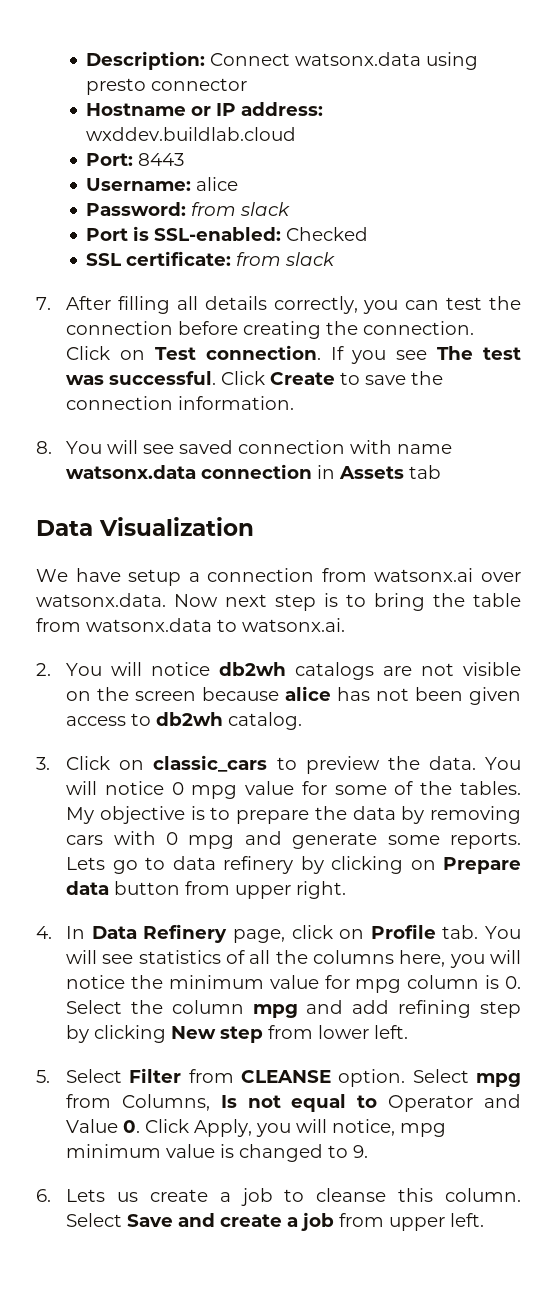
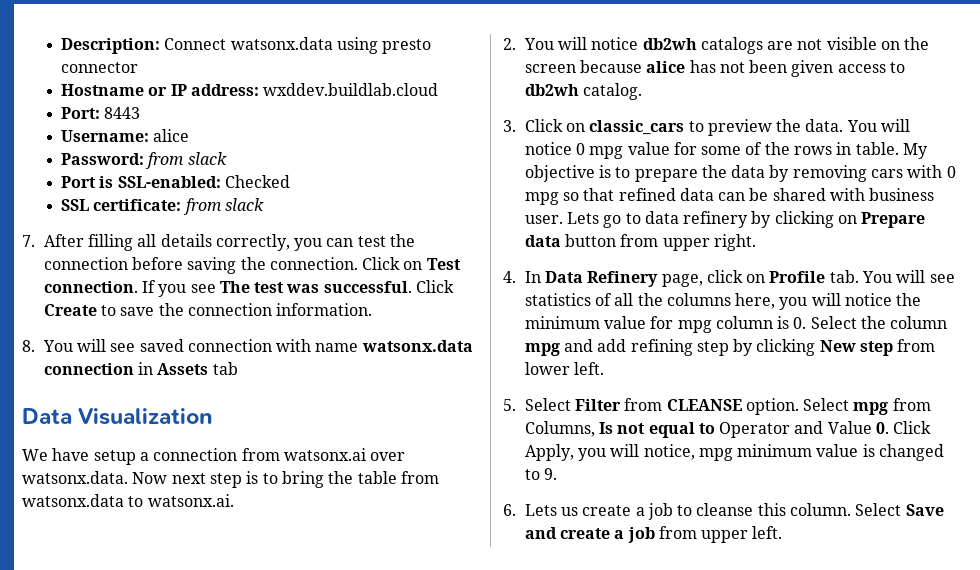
[243,321,322,339] creating -> [187,257,237,274] saving
[460,781,521,795] tables. -> [794,142,899,155] rows in table.
[244,831,521,849] and generate some reports. -> [562,188,935,201] [524,215,563,224] so that refined data can be shared with business user.

